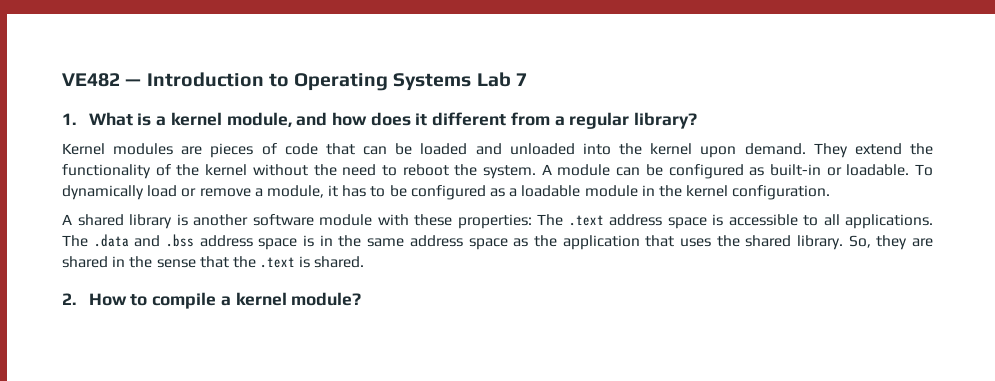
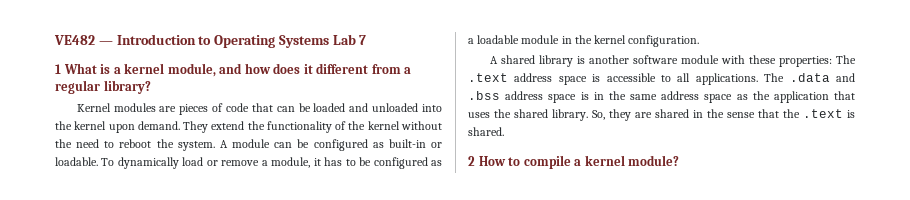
[62,113,76,125] 1. -> [55,64,61,74] 1
[62,293,76,305] 2. -> [468,156,475,166] 2

